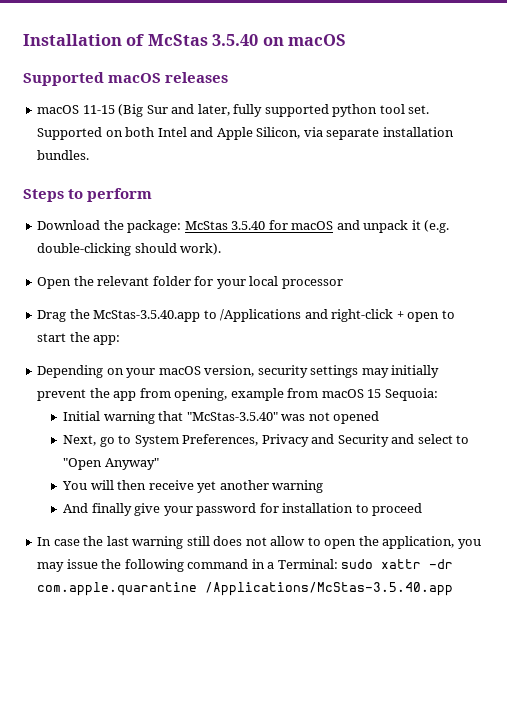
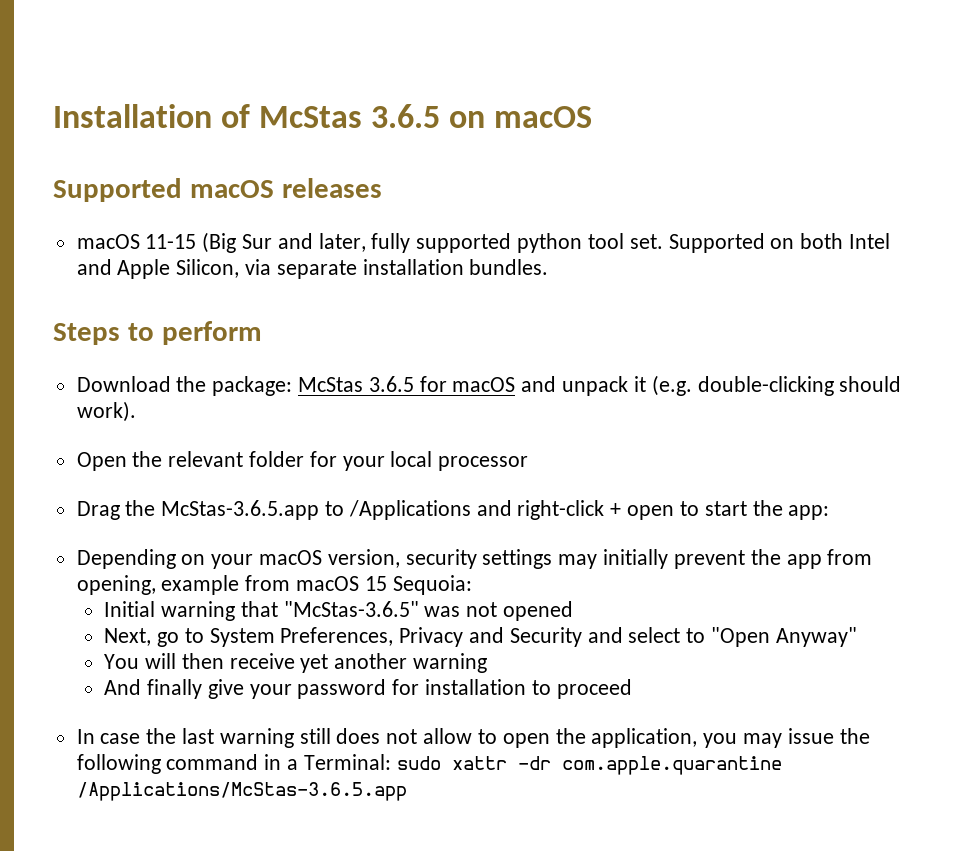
[212,34,259,46] 3.5.40 -> [371,104,441,128] 3.6.5
[231,221,266,230] 3.5.40 -> [368,376,414,392] 3.6.5
[93,310,201,322] McStas-3.5.40.app -> [161,500,320,520] McStas-3.6.5.app
[186,412,278,421] "McStas-3.5.40" -> [283,601,419,617] "McStas-3.6.5"
[205,582,454,596] /Applications/McStas-3.5.40.app -> [76,782,407,801] /Applications/McStas-3.6.5.app

